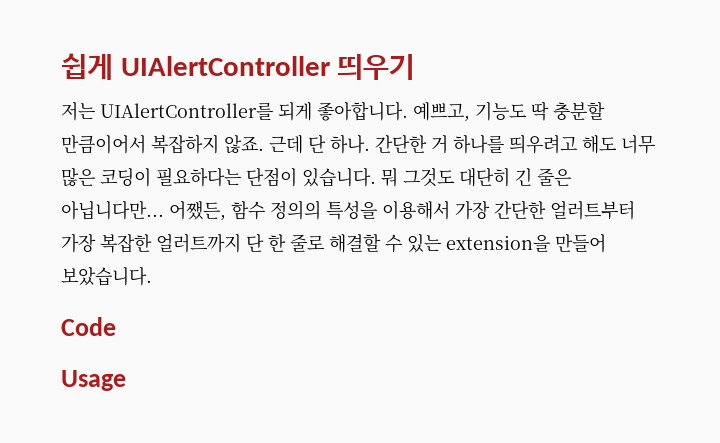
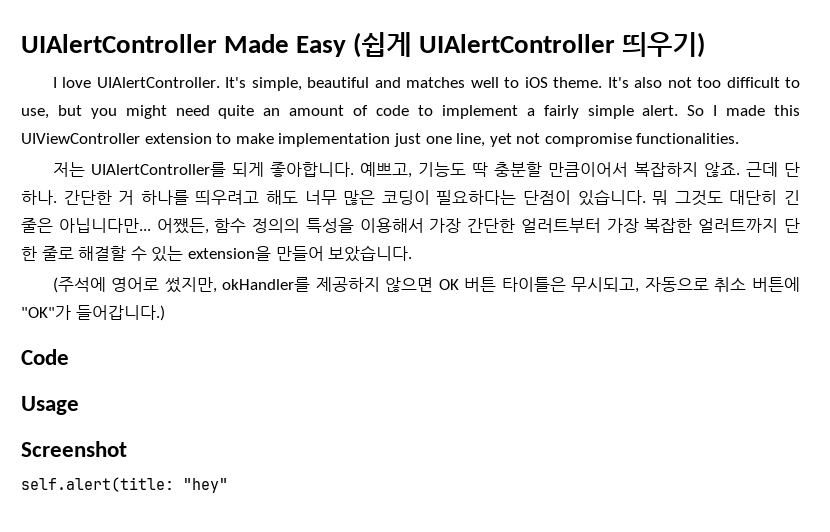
[61,53,416,80] 쉽게 UIAlertController 띄우기 -> [21,32,705,58] [52,77,801,91] [21,105,800,119] [21,133,740,147] UIAlertController Made Easy (쉽게 UIAlertController 띄우기) // I love UIAlertController. It's simple, beautiful and matches well to iOS theme. It's also not too difficult to use, but you might need quite an amount of code to implement a fairly simple alert. So I made this UIViewController extension to make implementation just one line, yet not compromise functionalities.
(152, 276) none -> [52,277,800,293] [21,305,165,321] // (주석에 영어로 썼지만, okHandler를 제공하지 않으면 OK 버튼 타이틀은 무시되고, 자동으로 취소 버튼에 "OK"가 들어갑니다.)
(126, 380) none -> [21,441,127,457] [21,477,228,493] // Screenshot // self.alert(title: "hey"

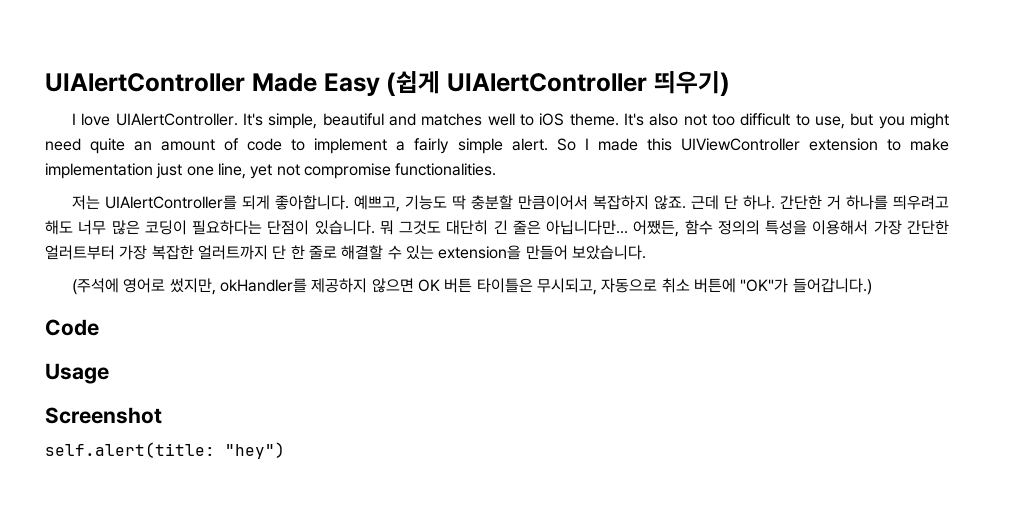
[183,478,228,493] "hey" -> [225,442,285,459] "hey")

